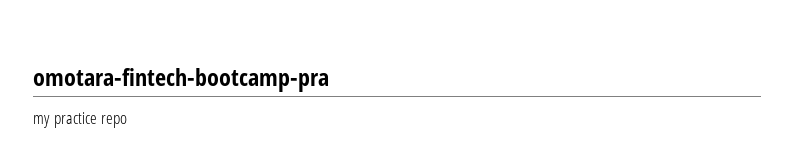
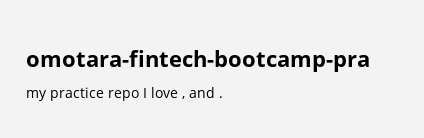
(128, 121) none -> [143,87,223,99] I love , and .

